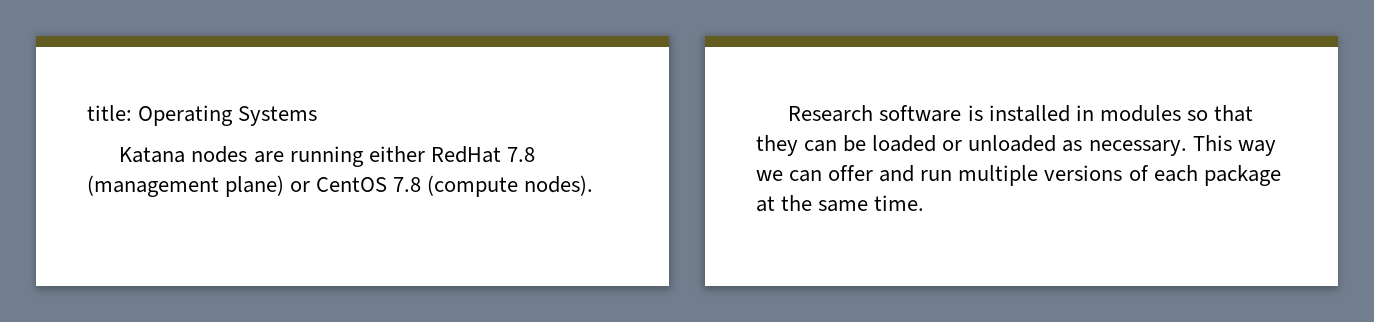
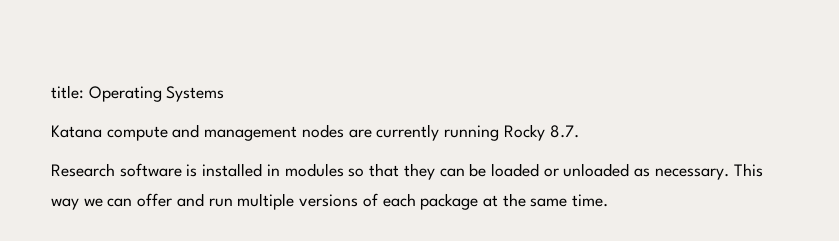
[191,146,535,167] [87,175,594,197] nodes are running either RedHat 7.8 (management plane) or CentOS 7.8 (compute nodes). -> [106,124,579,141] compute and management nodes are currently running Rocky 8.7.

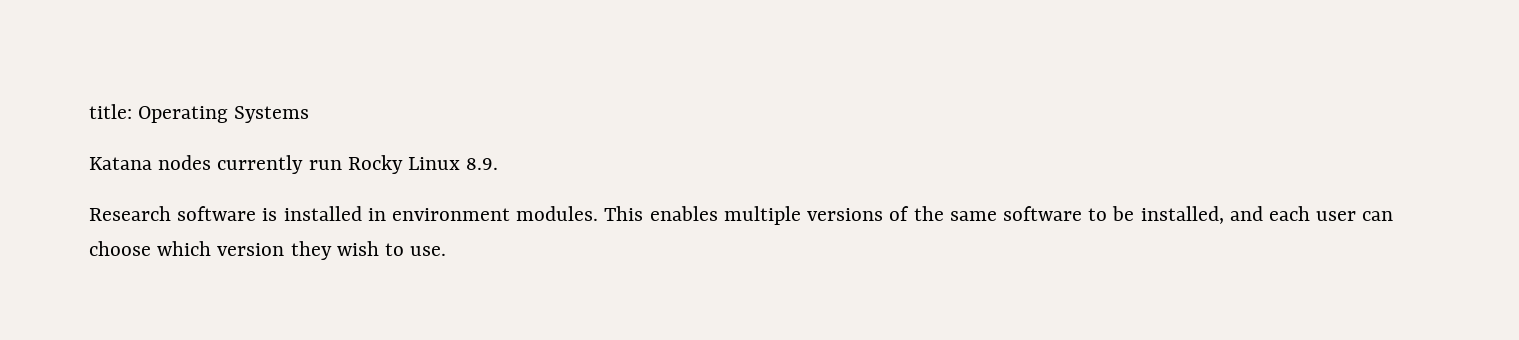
[106,124,579,141] compute and management nodes are currently running Rocky 8.7. -> [158,155,499,174] nodes currently run Rocky Linux 8.9.
[284,163,763,180] [51,193,609,210] modules so that they can be loaded or unloaded as necessary. This way we can offer and run multiple versions of each package at the same time. -> [392,206,1394,225] [89,241,447,260] environment modules. This enables multiple versions of the same software to be installed, and each user can choose which version they wish to use.

